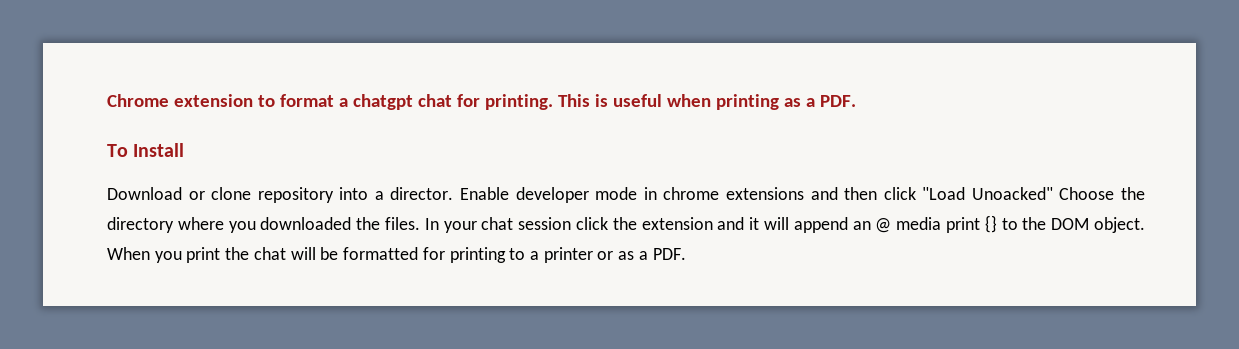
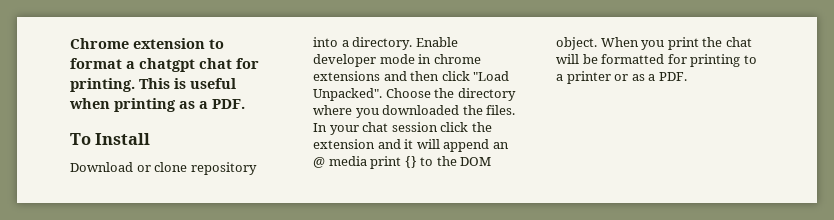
[390,187,454,200] director. -> [352,37,413,50] directory.
[971,187,1053,200] Unoacked" -> [313,88,382,101] Unpacked".

